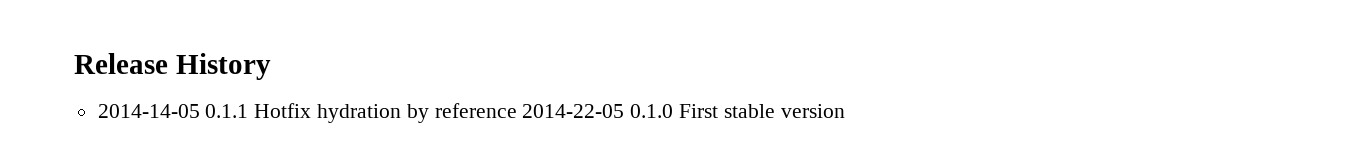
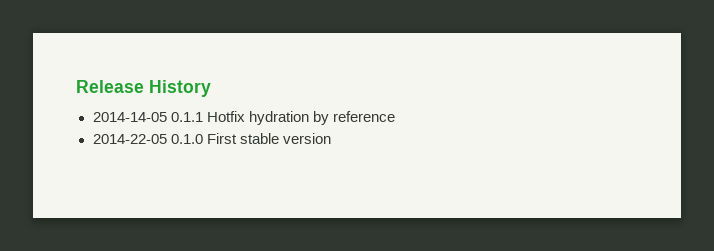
(517, 110) none -> (395, 116) //

